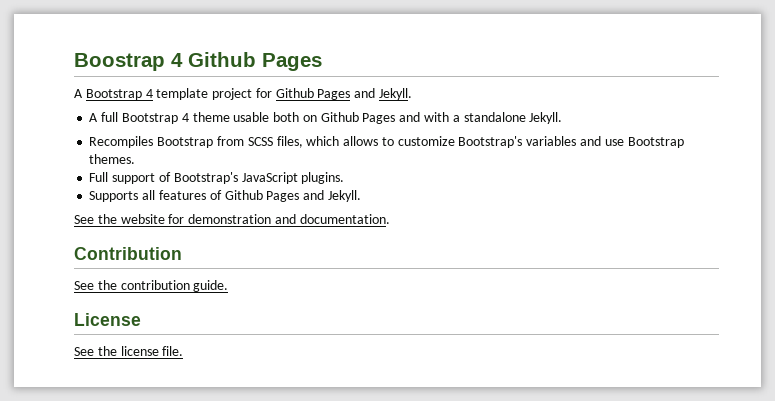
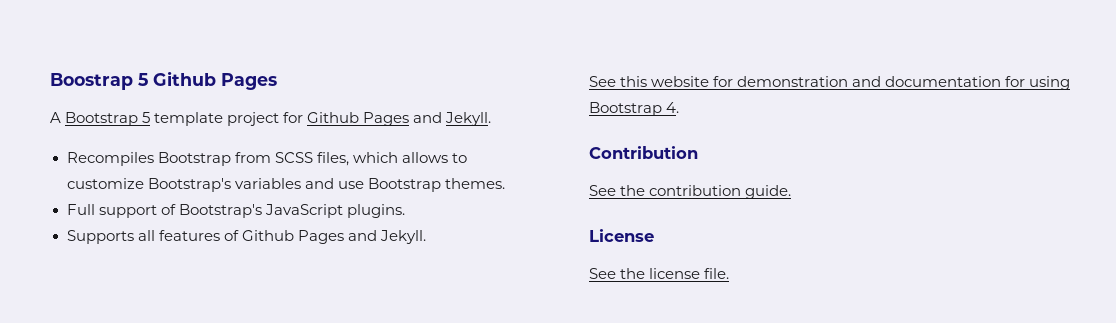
[171,53,183,67] 4 -> [138,73,148,86] 5
[145,89,153,98] 4 -> [142,112,151,123] 5
[89,112,563,124] // A full Bootstrap 4 theme usable both on Github Pages and with a standalone Jekyll. -> (492, 119) none
[97,214,117,224] the -> [620,76,648,87] this
[299,214,390,224] documentation. -> [885,76,1071,90] [589,102,680,116] documentation for using Bootstrap 4.

